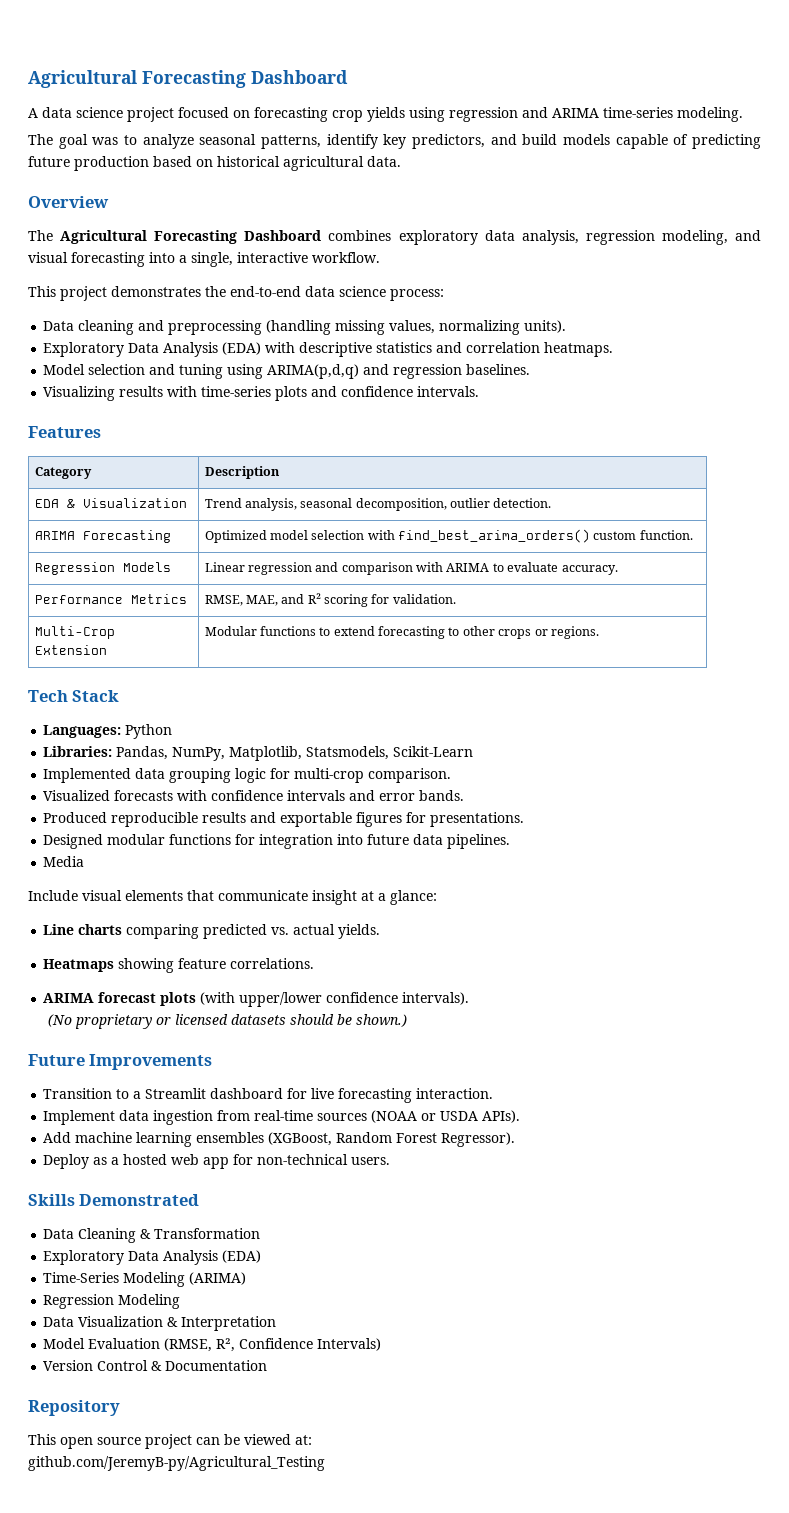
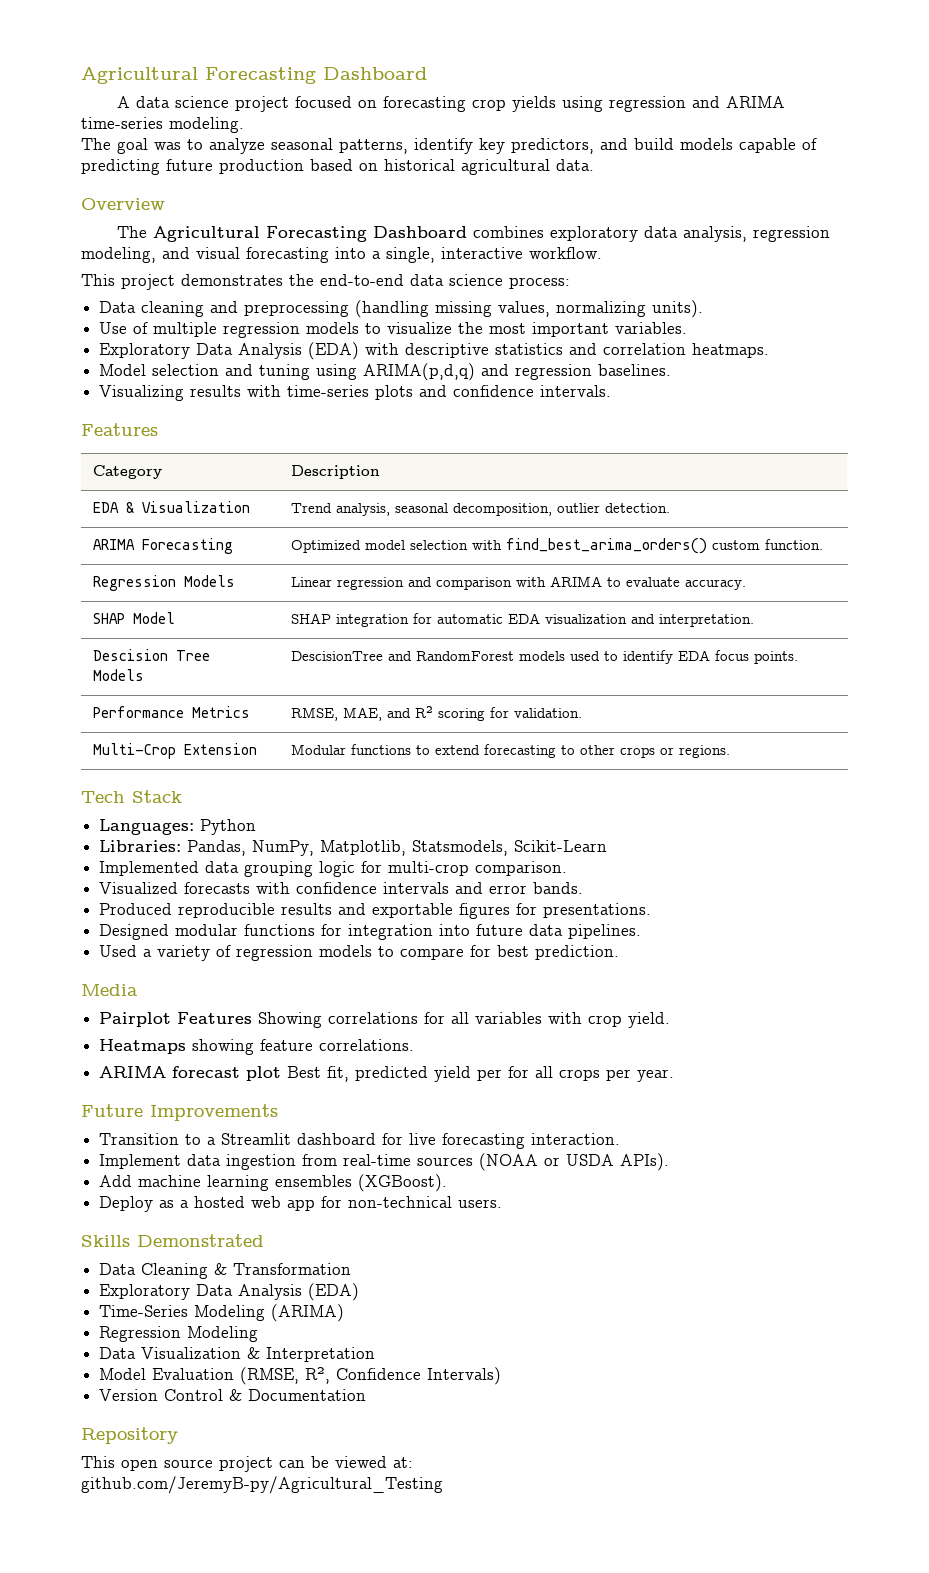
(567, 326) none -> [99,322,688,338] // Use of multiple regression models to visualize the most important variables.
(618, 570) none -> [93,612,176,624] [291,613,755,627] [93,649,211,661] [93,669,145,681] [291,650,799,664] // SHAP Model | SHAP integration for automatic EDA visualization and interpretation. // Descision Tree Models | DescisionTree and RandomForest models used to identify EDA focus points.
[43,856,85,867] [28,890,437,905] [43,924,381,939] Media // Include visual elements that communicate insight at a glance: // Line charts comparing predicted vs. actual yields. -> [99,945,620,961] [81,984,138,996] [99,1012,671,1028] Used a variety of regression models to compare for best prediction. // Media // Pairplot Features Showing correlations for all variables with crop yield.
[160,992,470,1007] [48,1014,408,1029] plots (with upper/lower confidence intervals). // (No proprietary or licensed datasets should be shown.) -> [246,1066,675,1082] plot Best fit, predicted yield per for all crops per year.
[268,1132,516,1147] (XGBoost, Random Forest Regressor). -> [358,1174,448,1192] (XGBoost).

